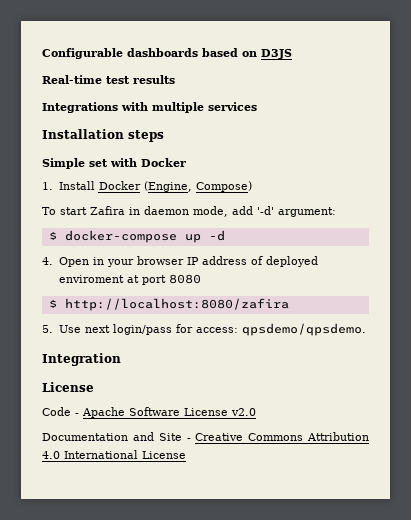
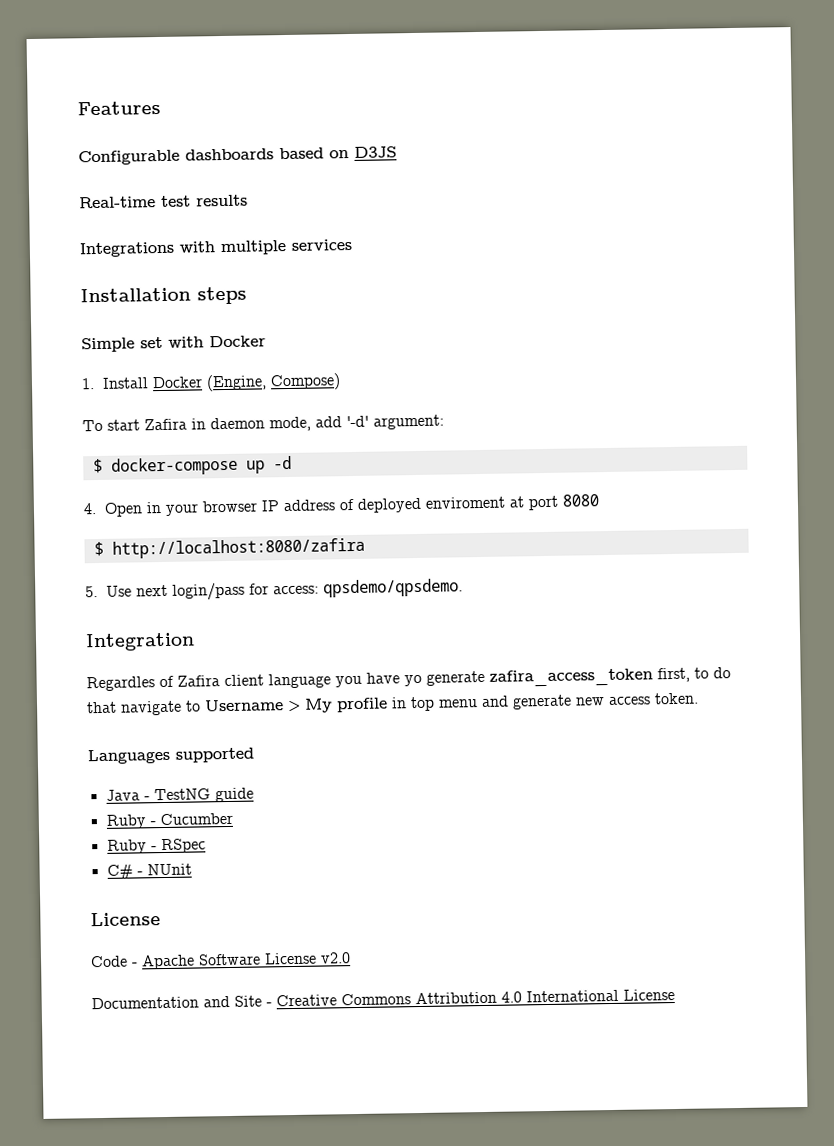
(42, 53) none -> [77,100,161,116] Features //
(121, 359) none -> [86,667,731,692] [86,692,699,716] [87,747,254,765] [105,787,254,803] [105,812,233,829] [106,838,206,854] [106,863,192,879] // Regardles of Zafira client language you have yo generate zafira_access_token first, to do that navigate to Username > My profile in top menu and generate new access token. // Languages supported // Java - TestNG guide // Ruby - Cucumber // Ruby - RSpec // C# - NUnit

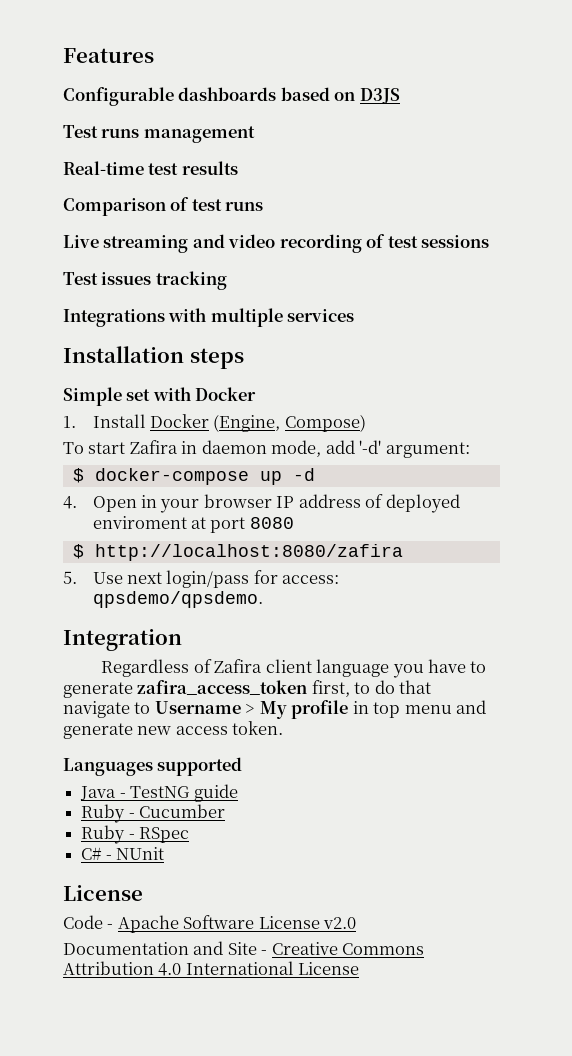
(397, 152) none -> [63,125,255,143] // Test runs management
(248, 200) none -> [63,197,264,216] [63,234,490,253] [63,271,227,290] // Comparison of test runs // Live streaming and video recording of test sessions // Test issues tracking
[86,676,155,692] Regardles -> [101,659,190,677] Regardless
[404,674,422,687] yo -> [470,661,487,673] to

